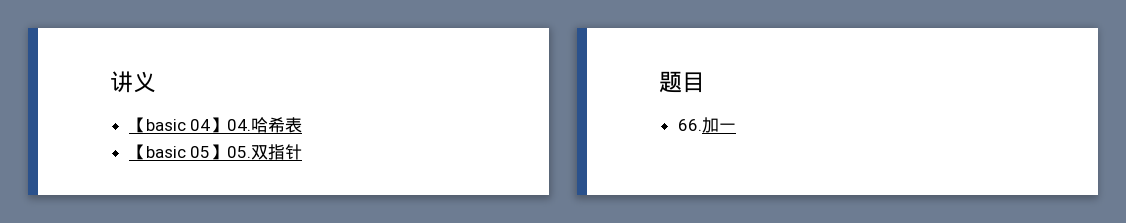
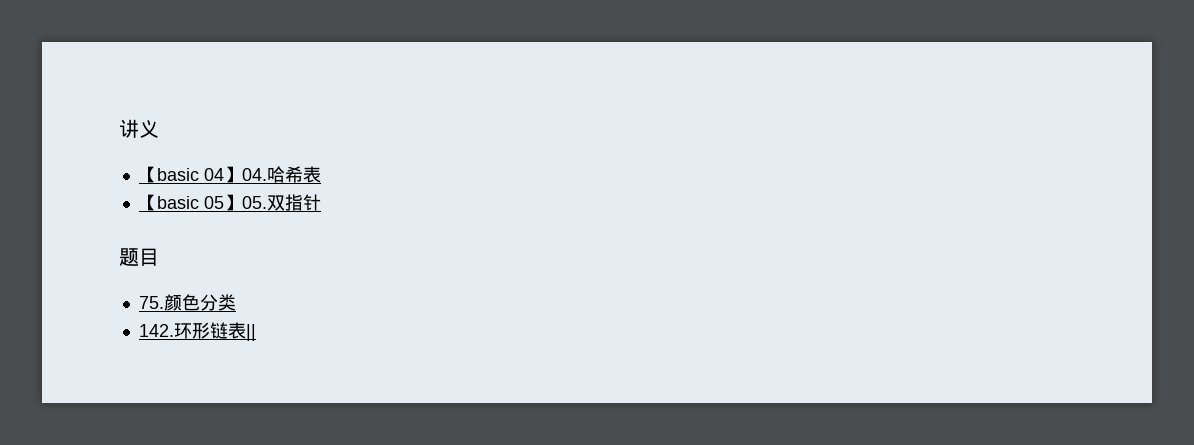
[677,117,736,133] 66.加一 -> [138,294,236,311] [138,322,256,341] 75.颜色分类 // 142.环形链表||

